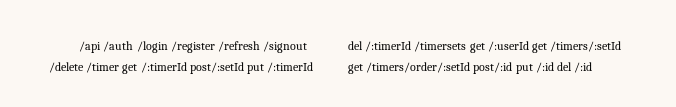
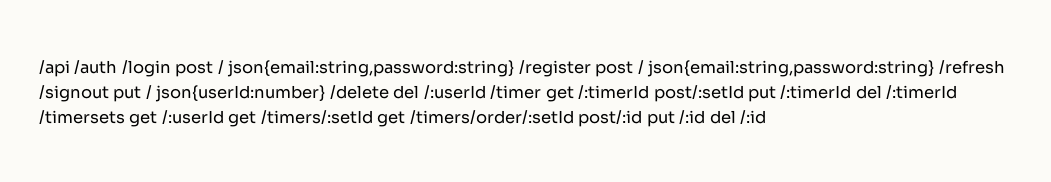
[170,41,308,53] [49,62,84,73] /register /refresh /signout /delete -> [175,60,1005,77] [39,85,486,102] post / json{email:string,password:string} /register post / json{email:string,password:string} /refresh /signout put / json{userId:number} /delete del /:userId

